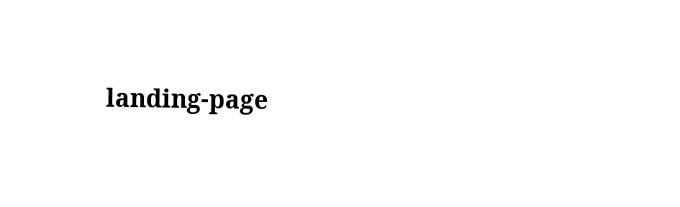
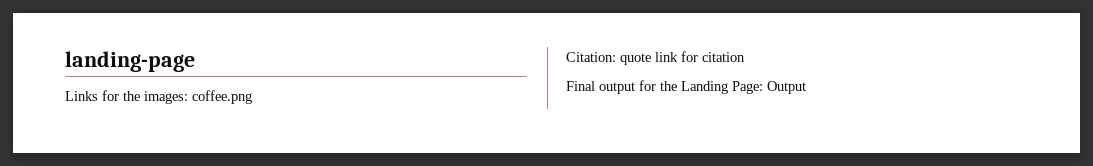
(269, 101) none -> [65,90,252,104] [566,51,745,65] [566,80,806,94] // Links for the images: coffee.png // Citation: quote link for citation // Final output for the Landing Page: Output

